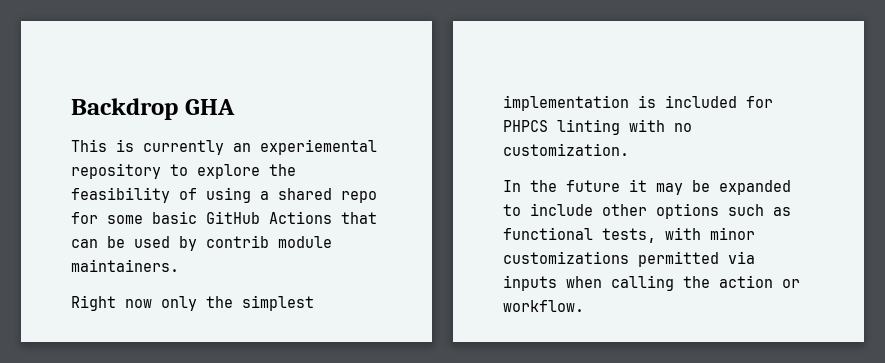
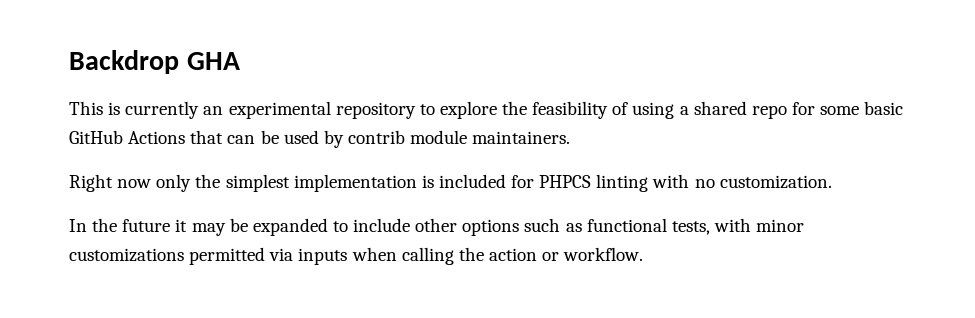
[260,139,377,155] experiemental -> [228,101,331,119] experimental

